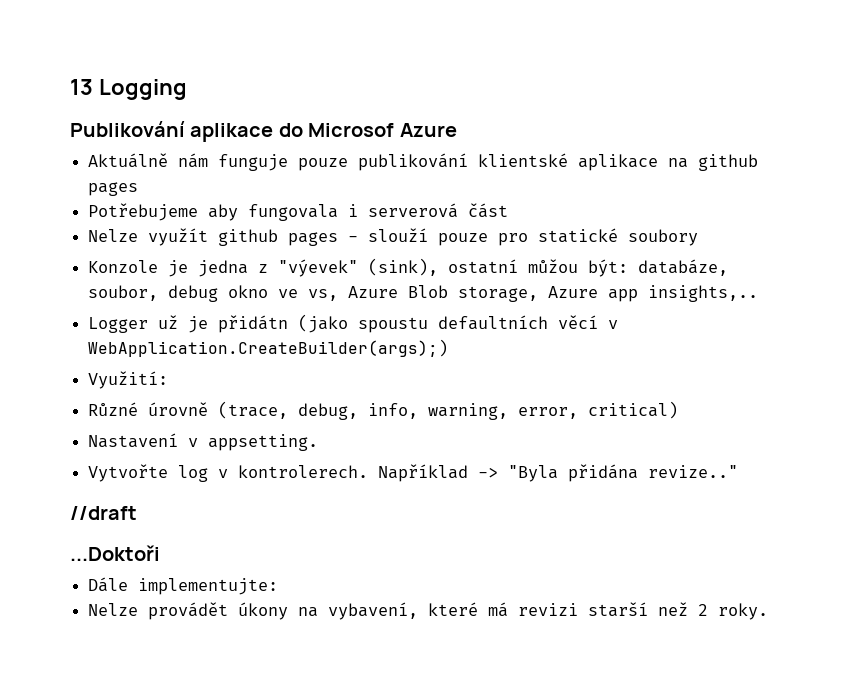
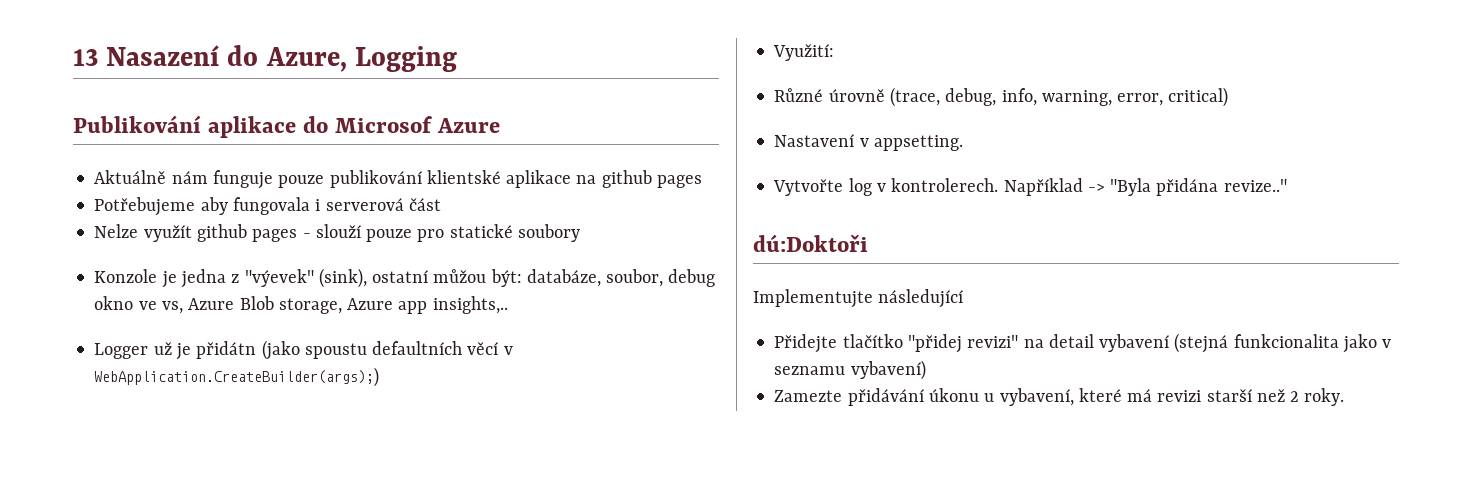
(93, 87) none -> [106,45,347,72] Nasazení do Azure,
[70,506,137,520] [70,545,160,561] [88,577,279,595] [88,602,319,620] //draft // ...Doktoři // Dále implementujte: // Nelze provádět úkony na -> [753,234,868,252] [753,289,964,308] [774,333,1392,353] [774,360,926,380] [774,388,995,406] dú:Doktoři // Implementujte následující // Přidejte tlačítko "přidej revizi" na detail vybavení (stejná funkcionalita jako v seznamu vybavení) // Zamezte přidávání úkonu u

